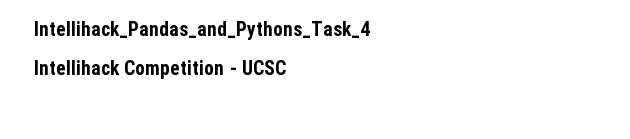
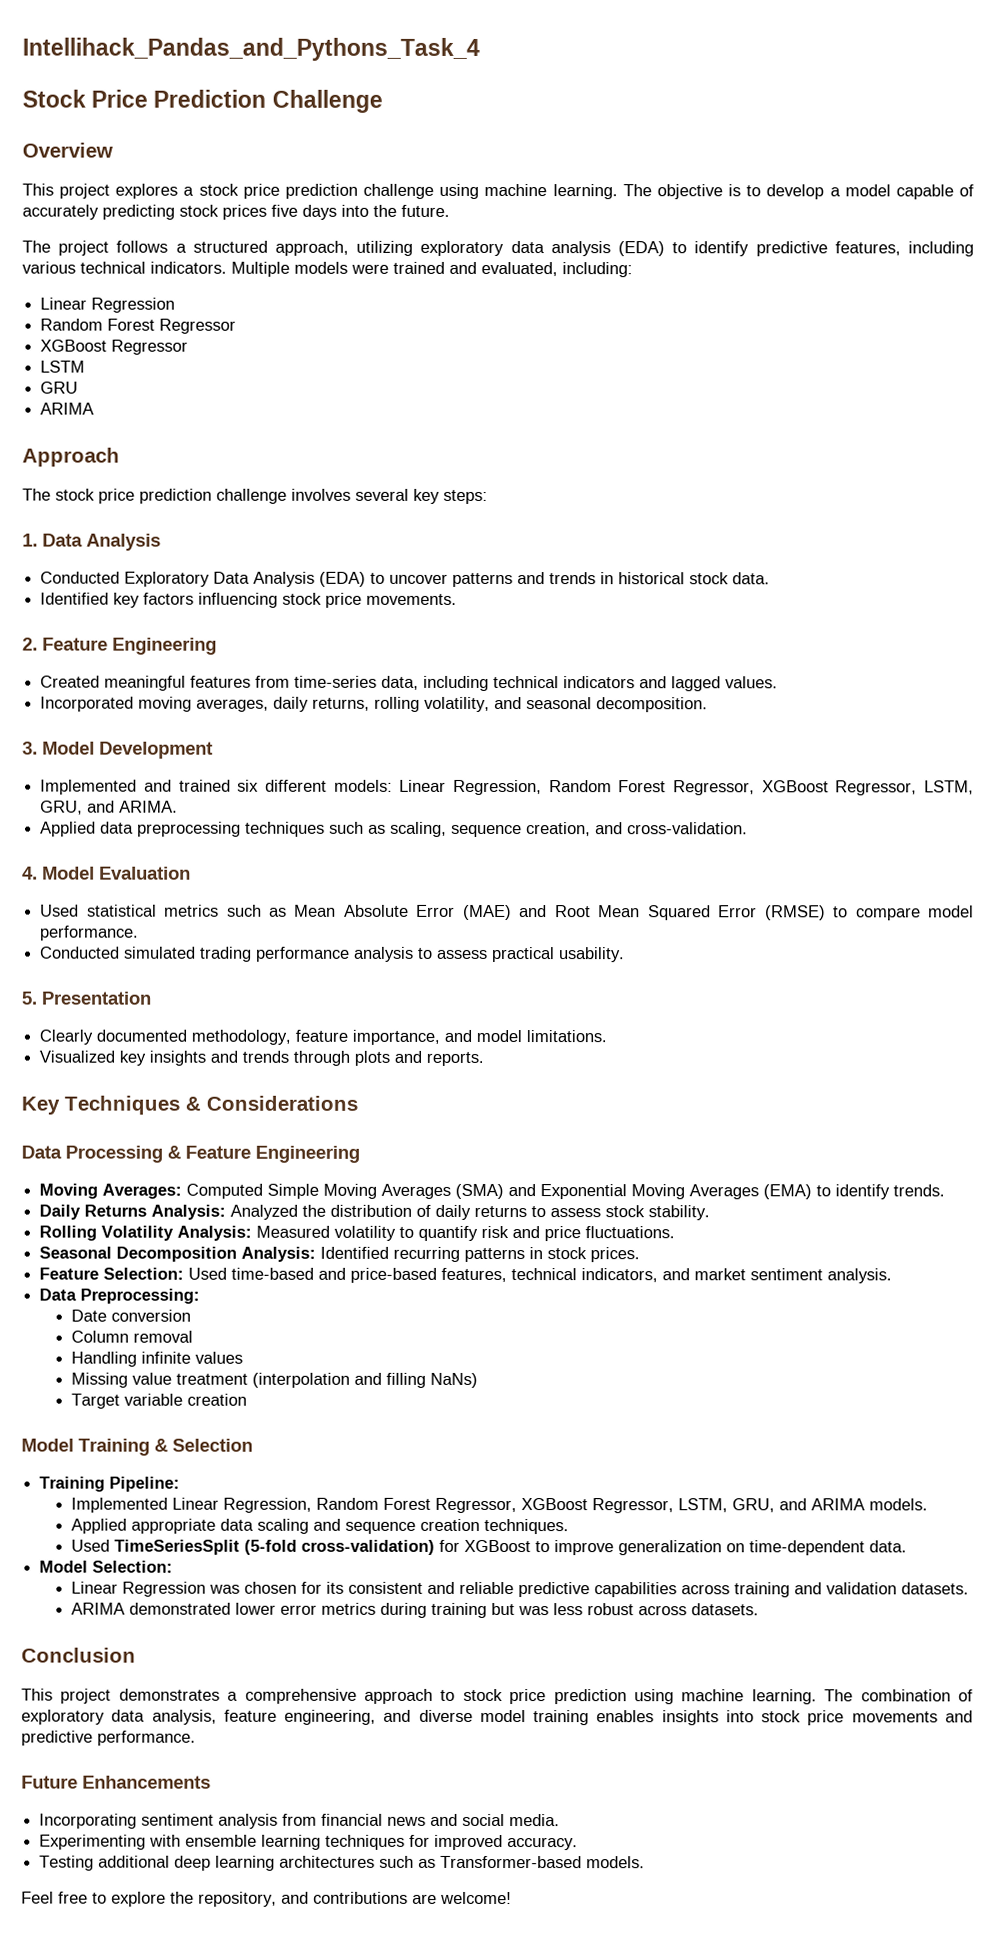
[34,60,286,79] Intellihack Competition - UCSC -> [22,89,383,113] [22,142,113,158] [22,183,974,200] [22,204,450,220] [22,240,975,257] [22,261,633,278] [40,297,176,313] [40,318,237,334] [40,339,189,355] [40,360,86,373] [40,381,79,394] [40,402,95,415] [22,447,120,467] [22,488,488,504] [22,533,161,551] [40,571,771,588] [40,592,458,608] [22,637,217,655] [40,675,779,692] [40,696,709,713] [22,741,213,759] [40,779,974,796] [40,800,179,815] [40,821,749,838] [22,866,191,880] [40,904,975,921] [40,925,140,941] [40,946,626,963] [21,991,151,1005] [39,1029,608,1045] [39,1050,485,1066] [21,1095,358,1115] [21,1145,360,1163] [39,1183,946,1200] [39,1204,711,1221] [39,1225,676,1242] [39,1246,641,1263] [39,1267,893,1284] [39,1288,201,1304] [70,1309,191,1322] [70,1330,193,1343] [70,1351,243,1367] [70,1372,478,1388] [70,1393,247,1409] [21,1438,253,1456] [39,1476,181,1492] [70,1497,928,1514] [70,1518,569,1535] [70,1539,907,1556] [39,1560,174,1573] [70,1581,969,1598] [70,1602,759,1618] [21,1647,136,1663] [21,1688,973,1705] [21,1709,973,1726] [21,1730,196,1746] [21,1775,211,1789] [39,1813,561,1829] [39,1834,579,1851] [39,1855,646,1871] [21,1891,512,1907] Stock Price Prediction Challenge // Overview // This project explores a stock price prediction challenge using machine learning. The objective is to develop a model capable of accurately predicting stock prices five days into the future. // The project follows a structured approach, utilizing exploratory data analysis (EDA) to identify predictive features, including various technical indicators. Multiple models were trained and evaluated, including: // Linear Regression // Random Forest Regressor // XGBoost Regressor // LSTM // GRU // ARIMA // Approach // The stock price prediction challenge involves several key steps: // 1. Data Analysis // Conducted Exploratory Data Analysis (EDA) to uncover patterns and trends in historical stock data. // Identified key factors influencing stock price movements. // 2. Feature Engineering // Created meaningful features from time-series data, including technical indicators and lagged values. // Incorporated moving averages, daily returns, rolling volatility, and seasonal decomposition. // 3. Model Development // Implemented and trained six different models: Linear Regression, Random Forest Regressor, XGBoost Regressor, LSTM, GRU, and ARIMA. // Applied data preprocessing techniques such as scaling, sequence creation, and cross-validation. // 4. Model Evaluation // Used statistical metrics such as Mean Absolute Error (MAE) and Root Mean Squared Error (RMSE) to compare model performance. // Conducted simulated trading performance analysis to assess practical usability. // 5. Presentation // Clearly documented methodology, feature importance, and model limitations. // Visualized key insights and trends through plots and reports. // Key Techniques & Considerations // Data Processing & Feature Engineering // Moving Averages: Computed Simple Moving Averages (SMA) and Exponential Moving Averages (EMA) to identify trends. // Daily Returns Analysis: Analyzed the distribution of daily returns to assess stock stability. // Rolling Volatility Analysis: Measured volatility to quantify risk and price fluctuations. // Seasonal Decomposition Analysis: Identified recurring patterns in stock prices. // Feature Selection: Used time-based and price-based features, technical indicators, and market sentiment analysis. // Data Preprocessing: // Date conversion // Column removal // Handling infinite values // Missing value treatment (interpolation and filling NaNs) // Target variable creation // Model Training & Selection // Training Pipeline: // Implemented Linear Regression, Random Forest Regressor, XGBoost Regressor, LSTM, GRU, and ARIMA models. // Applied appropriate data scaling and sequence creation techniques. // Used TimeSeriesSplit (5-fold cross-validation) for XGBoost to improve generalization on time-dependent data. // Model Selection: // Linear Regression was chosen for its consistent and reliable predictive capabilities across training and validation datasets. // ARIMA demonstrated lower error metrics during training but was less robust across datasets. // Conclusion // This project demonstrates a comprehensive approach to stock price prediction using machine learning. The combination of exploratory data analysis, feature engineering, and diverse model training enables insights into stock price movements and predictive performance. // Future Enhancements // Incorporating sentiment analysis from financial news and social media. // Experimenting with ensemble learning techniques for improved accuracy. // Testing additional deep learning architectures such as Transformer-based models. // Feel free to explore the repository, and contributions are welcome!

